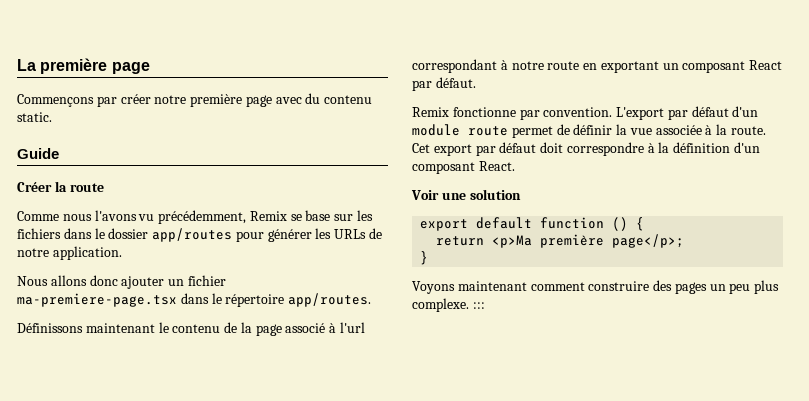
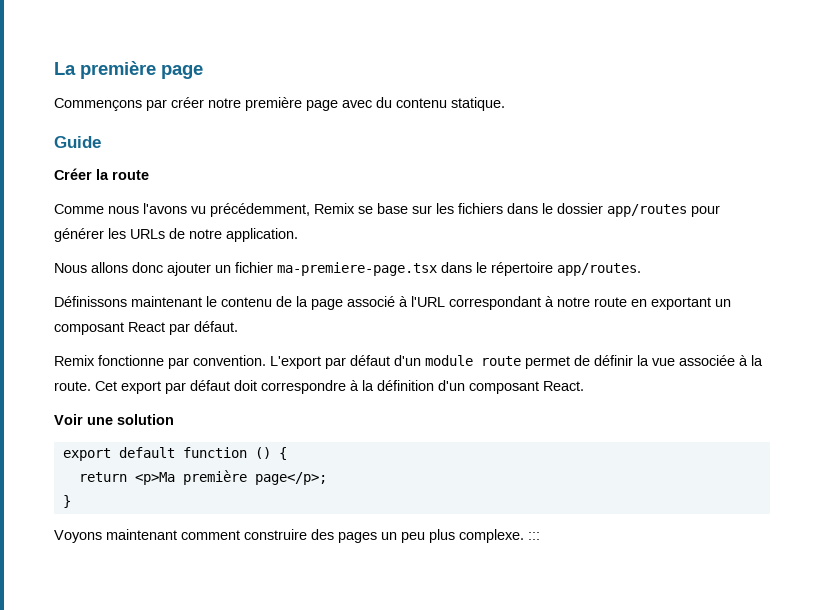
[17,112,52,122] static. -> [451,97,505,111] statique.
[340,322,366,333] l'url -> [411,296,445,307] l'URL

